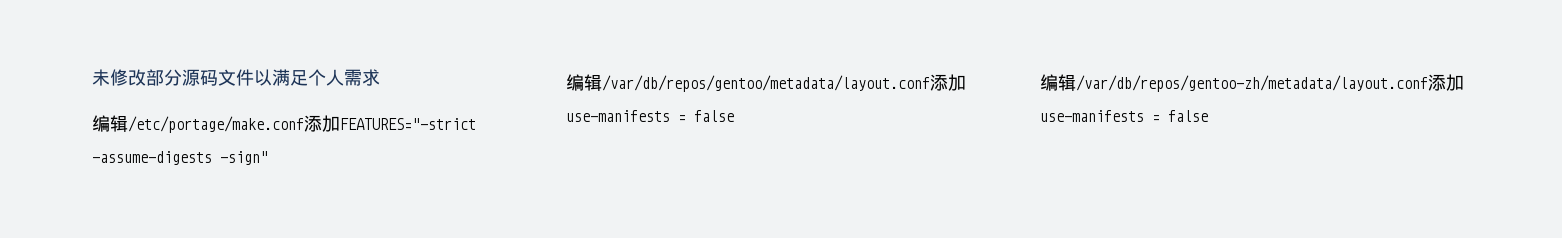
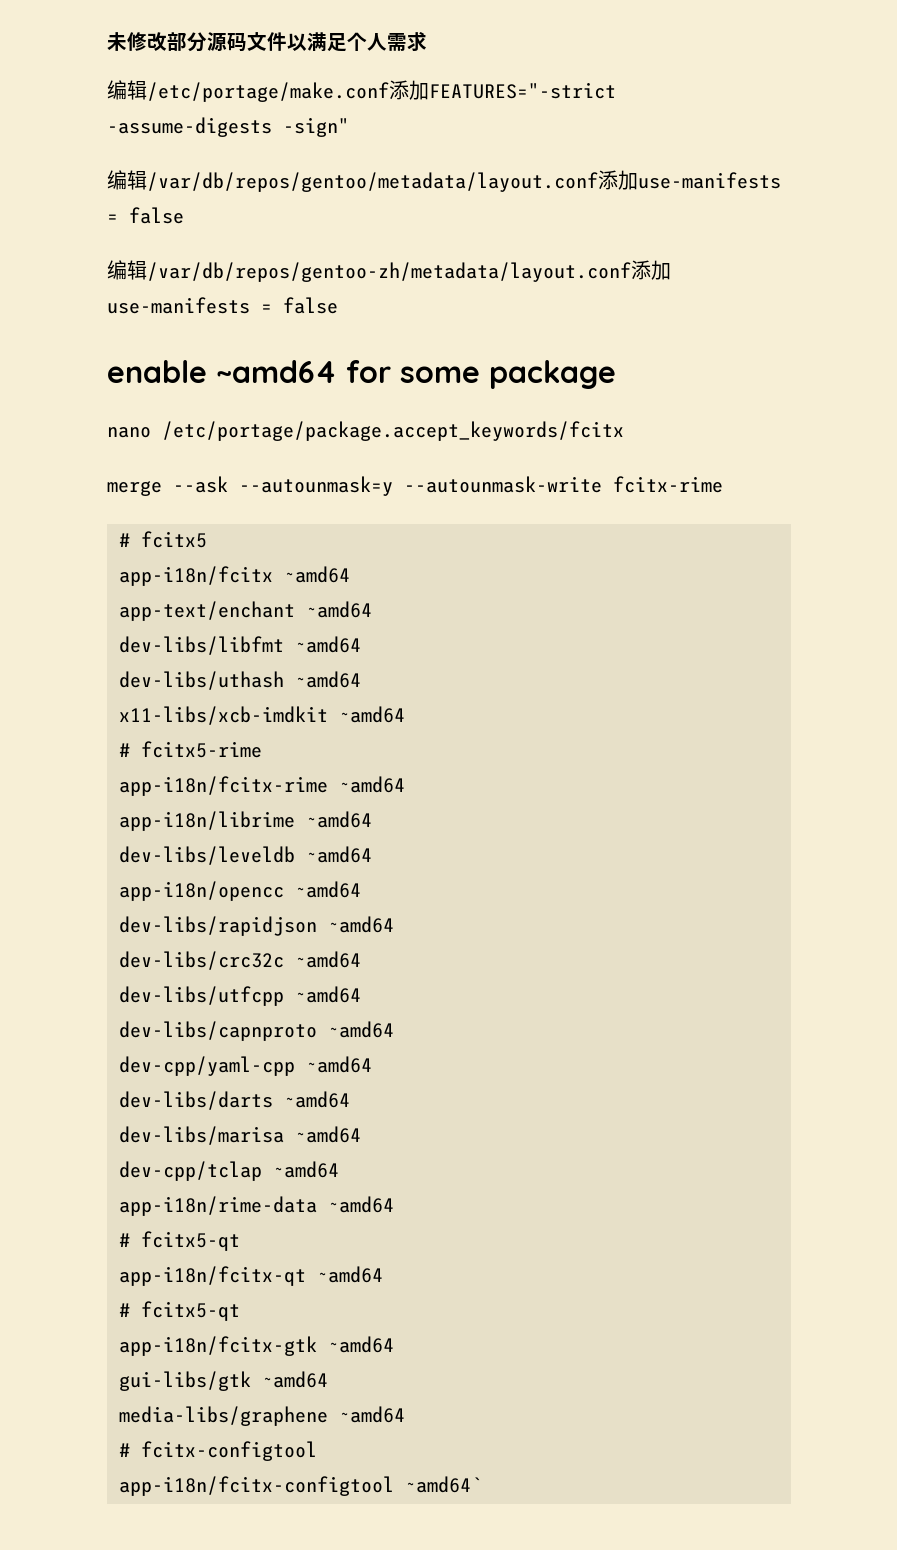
(1208, 116) none -> [107,360,616,389] [107,421,624,441] [107,476,723,496] [119,531,207,548] [119,566,350,586] [119,601,372,621] [119,636,361,655] [119,671,361,690] [119,706,405,725] [119,741,262,758] [119,776,405,796] [119,811,372,831] [119,846,372,865] [119,881,361,901] [119,916,394,936] [119,951,361,970] [119,986,361,1006] [119,1021,394,1041] [119,1056,372,1076] [119,1091,350,1110] [119,1126,361,1145] [119,1161,339,1181] [119,1196,394,1216] [119,1231,240,1251] [119,1266,383,1286] [119,1301,240,1321] [119,1336,394,1356] [119,1371,328,1391] [119,1406,405,1426] [119,1441,317,1461] [119,1476,482,1496] // enable ~amd64 for some package // nano /etc/portage/package.accept_keywords/fcitx // merge --ask --autounmask=y --autounmask-write fcitx-rime // # fcitx5 // app-i18n/fcitx ~amd64 // app-text/enchant ~amd64 // dev-libs/libfmt ~amd64 // dev-libs/uthash ~amd64 // x11-libs/xcb-imdkit ~amd64 // # fcitx5-rime // app-i18n/fcitx-rime ~amd64 // app-i18n/librime ~amd64 // dev-libs/leveldb ~amd64 // app-i18n/opencc ~amd64 // dev-libs/rapidjson ~amd64 // dev-libs/crc32c ~amd64 // dev-libs/utfcpp ~amd64 // dev-libs/capnproto ~amd64 // dev-cpp/yaml-cpp ~amd64 // dev-libs/darts ~amd64 // dev-libs/marisa ~amd64 // dev-cpp/tclap ~amd64 // app-i18n/rime-data ~amd64 // # fcitx5-qt // app-i18n/fcitx-qt ~amd64 // # fcitx5-qt // app-i18n/fcitx-gtk ~amd64 // gui-libs/gtk ~amd64 // media-libs/graphene ~amd64 // # fcitx-configtool // app-i18n/fcitx-configtool ~amd64`

